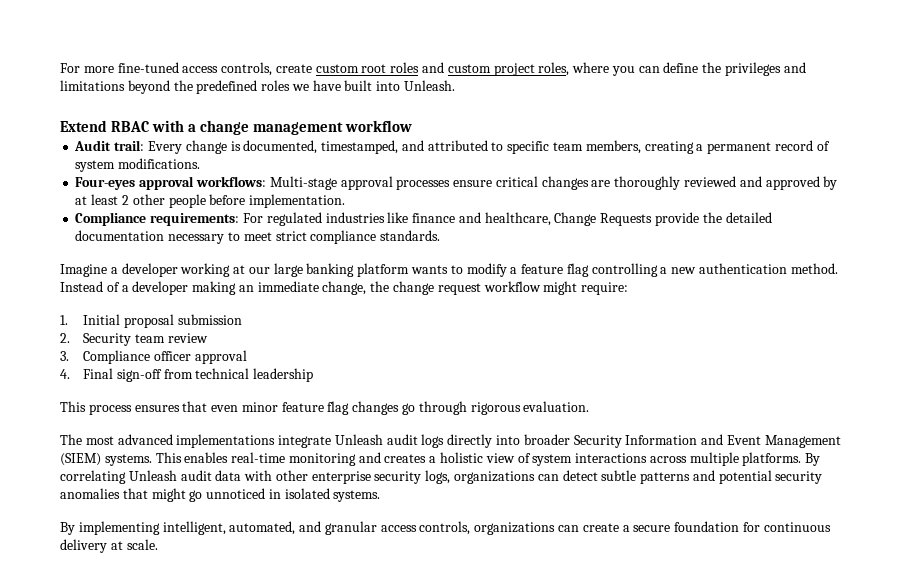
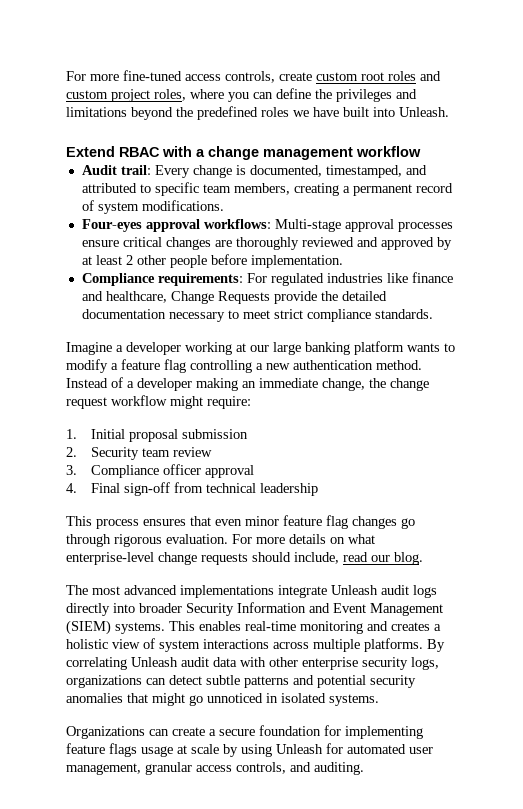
(590, 406) none -> [232,534,375,544] [66,552,423,565] For more details on what enterprise-level change requests should include, read our blog.
[60,521,556,535] By implementing intelligent, automated, and granular access controls, organizations -> [66,726,145,739] Organizations
[763,522,831,532] [60,539,158,553] continuous delivery at scale. -> [345,726,423,739] [66,743,433,757] [66,762,364,775] implementing feature flags usage at scale by using Unleash for automated user management, granular access controls, and auditing.

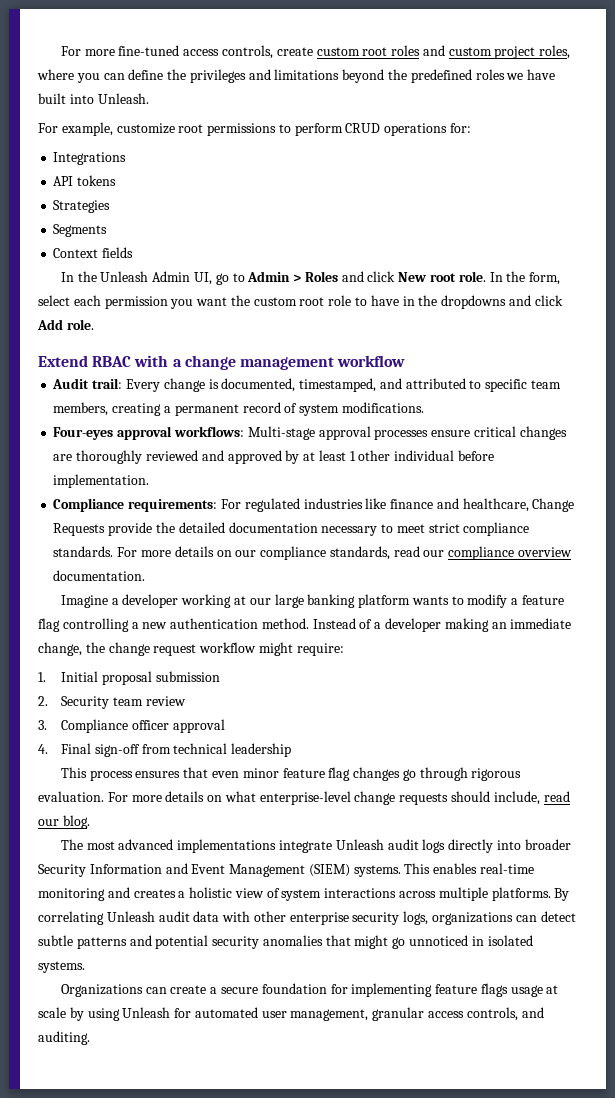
(449, 112) none -> [38,122,472,136] [53,152,127,165] [53,175,117,186] [53,200,111,213] [53,224,108,237] [53,247,134,258] [60,271,561,285] [38,295,563,309] [37,319,94,330] // For example, customize root permissions to perform CRUD operations for: // Integrations // API tokens // Strategies // Segments // Context fields // In the Unleash Admin UI, go to Admin > Roles and click New root role. In the form, select each permission you want the custom root role to have in the dropdowns and click Add role.
[125,255,207,268] 2 other people -> [349,450,455,461] 1 other individual
(433, 314) none -> [117,546,572,560] [53,570,146,581] For more details on our compliance standards, read our compliance overview documentation.

